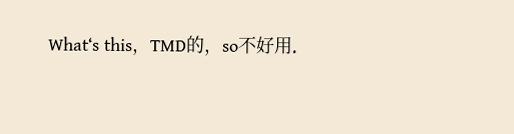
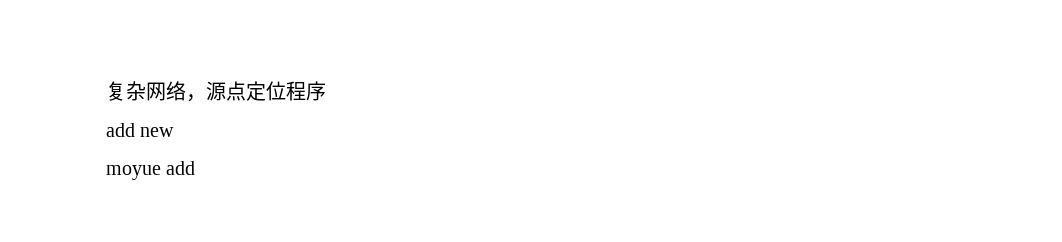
[48,35,297,56] What‘s this，TMD的，so不好用. -> [106,81,326,102] [106,123,175,137] [106,161,196,180] 复杂网络，源点定位程序 // add new // moyue add

